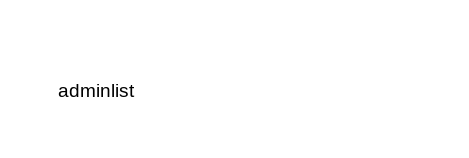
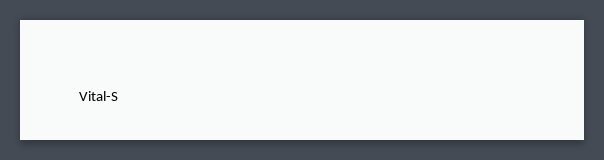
[58,84,135,97] adminlist -> [79,91,118,101] Vital-S

